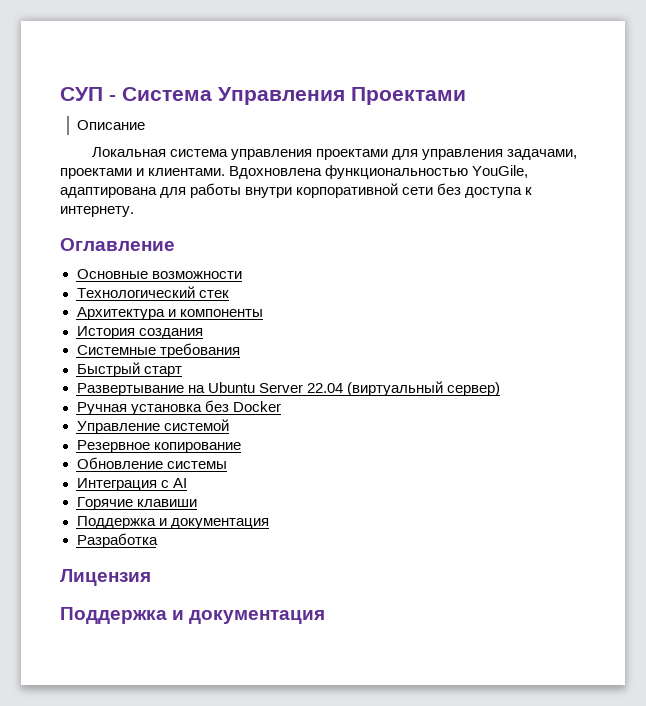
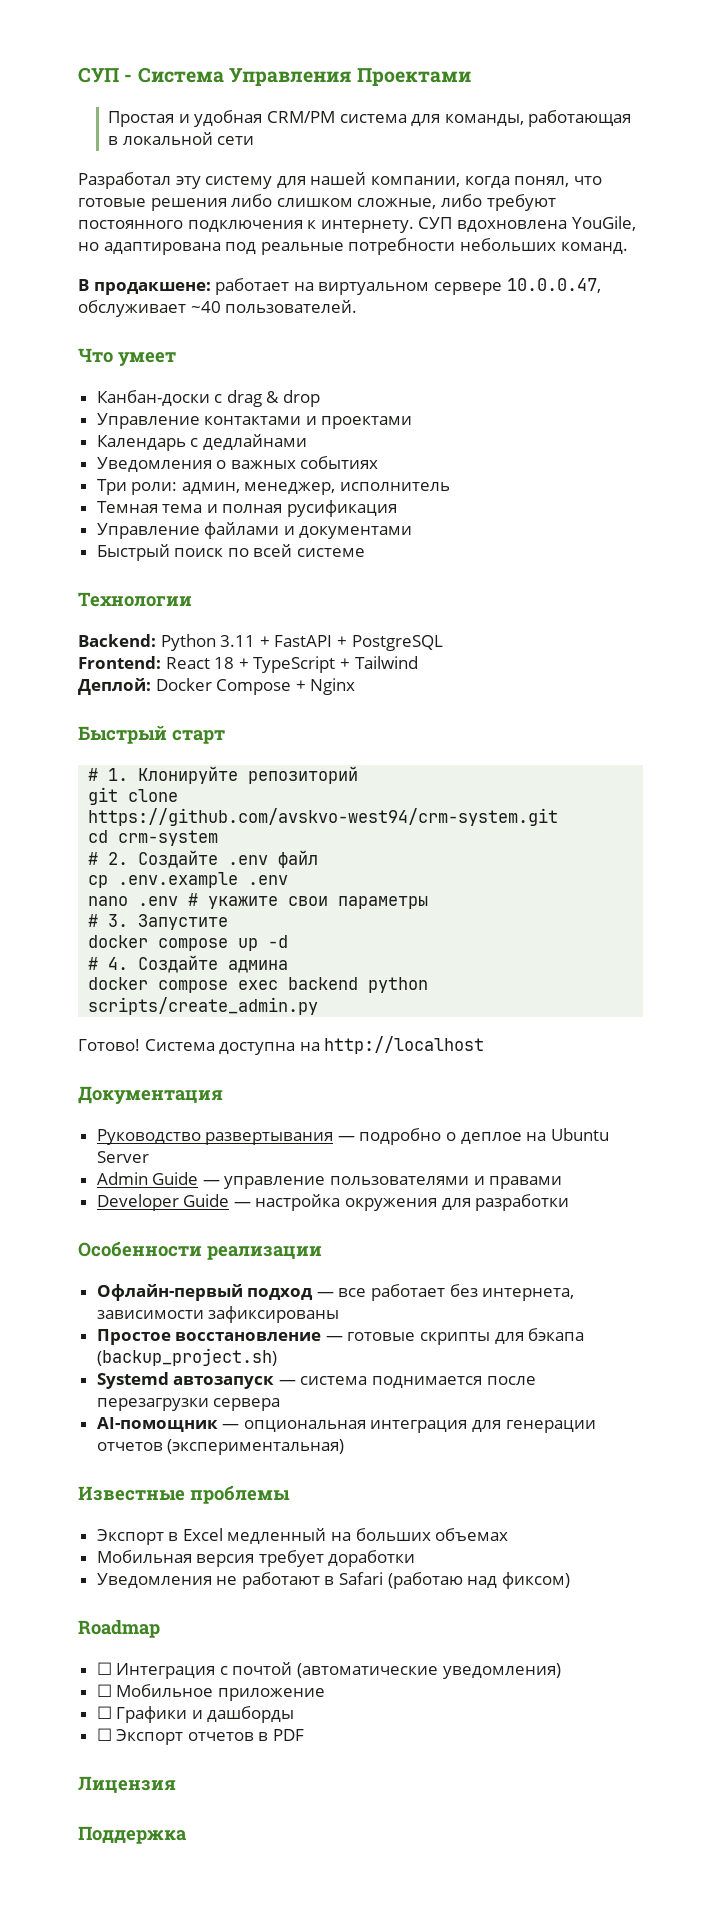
[77,120,146,130] [91,147,578,160] [60,165,529,179] [60,183,533,198] [60,206,134,217] [60,238,175,251] [76,269,242,279] [76,286,229,298] [76,307,263,320] [76,326,203,339] [76,343,240,358] [76,362,182,377] [76,381,500,396] [76,400,281,415] [76,419,229,434] [76,440,241,453] [76,457,227,469] [76,478,187,491] [76,497,197,510] [76,516,269,529] [76,533,158,548] Описание // Локальная система управления проектами для управления задачами, проектами и клиентами. Вдохновлена функциональностью YouGile, адаптирована для работы внутри корпоративной сети без доступа к интернету. // Оглавление // Основные возможности // Технологический стек // Архитектура и компоненты // История создания // Системные требования // Быстрый старт // Развертывание на Ubuntu Server 22.04 (виртуальный сервер) // Ручная установка без Docker // Управление системой // Резервное копирование // Обновление системы // Интеграция с AI // Горячие клавиши // Поддержка и документация // Разработка -> [108,110,632,127] [108,132,255,145] [78,172,602,189] [78,194,556,211] [78,216,636,233] [78,238,628,255] [78,278,601,295] [78,300,358,317] [78,348,176,366] [96,390,321,407] [96,413,413,429] [96,434,307,451] [96,456,379,472] [96,479,451,495] [96,500,398,517] [96,522,413,539] [96,544,366,561] [78,592,192,607] [78,634,443,651] [78,656,418,673] [78,678,356,695] [78,725,225,744] [88,766,359,784] [88,787,179,805] [88,808,559,826] [88,830,219,846] [88,850,319,868] [88,872,289,888] [88,893,429,909] [88,914,229,930] [88,935,289,951] [88,955,289,973] [88,977,429,993] [88,997,319,1015] [78,1036,485,1055] [78,1086,223,1104] [96,1128,609,1145] [96,1151,149,1163] [96,1172,563,1189] [96,1194,570,1211] [78,1241,322,1260] [96,1284,575,1301] [96,1306,340,1323] [96,1328,585,1345] [96,1348,277,1366] [96,1372,536,1389] [96,1398,281,1411] [96,1417,596,1433] [96,1439,345,1455] [78,1485,290,1504] [96,1528,509,1545] [96,1550,416,1567] [96,1572,570,1589] [78,1619,160,1638] [96,1662,561,1679] [96,1684,325,1701] [96,1706,295,1723] [96,1728,305,1745] Простая и удобная CRM/PM система для команды, работающая в локальной сети // Разработал эту систему для нашей компании, когда понял, что готовые решения либо слишком сложные, либо требуют постоянного подключения к интернету. СУП вдохновлена YouGile, но адаптирована под реальные потребности небольших команд. // В продакшене: работает на виртуальном сервере 10.0.0.47, обслуживает ~40 пользователей. // Что умеет // Канбан-доски с drag & drop // Управление контактами и проектами // Календарь с дедлайнами // Уведомления о важных событиях // Три роли: админ, менеджер, исполнитель // Темная тема и полная русификация // Управление файлами и документами // Быстрый поиск по всей системе // Технологии // Backend: Python 3.11 + FastAPI + PostgreSQL // Frontend: React 18 + TypeScript + Tailwind // Деплой: Docker Compose + Nginx // Быстрый старт // # 1. Клонируйте репозиторий // git clone https://github.com/avskvo-west94/crm-system.git // cd crm-system // # 2. Создайте .env файл // cp .env.example .env // nano .env # укажите свои параметры // # 3. Запустите // docker compose up -d // # 4. Создайте админа // docker compose exec backend python scripts/create_admin.py // Готово! Система доступна на http://localhost // Документация // Руководство развертывания — подробно о деплое на Ubuntu Server // Admin Guide — управление пользователями и правами // Developer Guide — настройка окружения для разработки // Особенности реализации // Офлайн-первый подход — все работает без интернета, зависимости зафиксированы // Простое восстановление — готовые скрипты для бэкапа (backup_project.sh) // Systemd автозапуск — система поднимается после перезагрузки сервера // AI-помощник — опциональная интеграция для генерации отчетов (экспериментальная) // Известные проблемы // Экспорт в Excel медленный на больших объемах // Мобильная версия требует доработки // Уведомления не работают в Safari (работаю над фиксом) // Roadmap // ☐ Интеграция с почтой (автоматические уведомления) // ☐ Мобильное приложение // ☐ Графики и дашборды // ☐ Экспорт отчетов в PDF
[172,610,326,624] и документация -> (187, 1835) none

